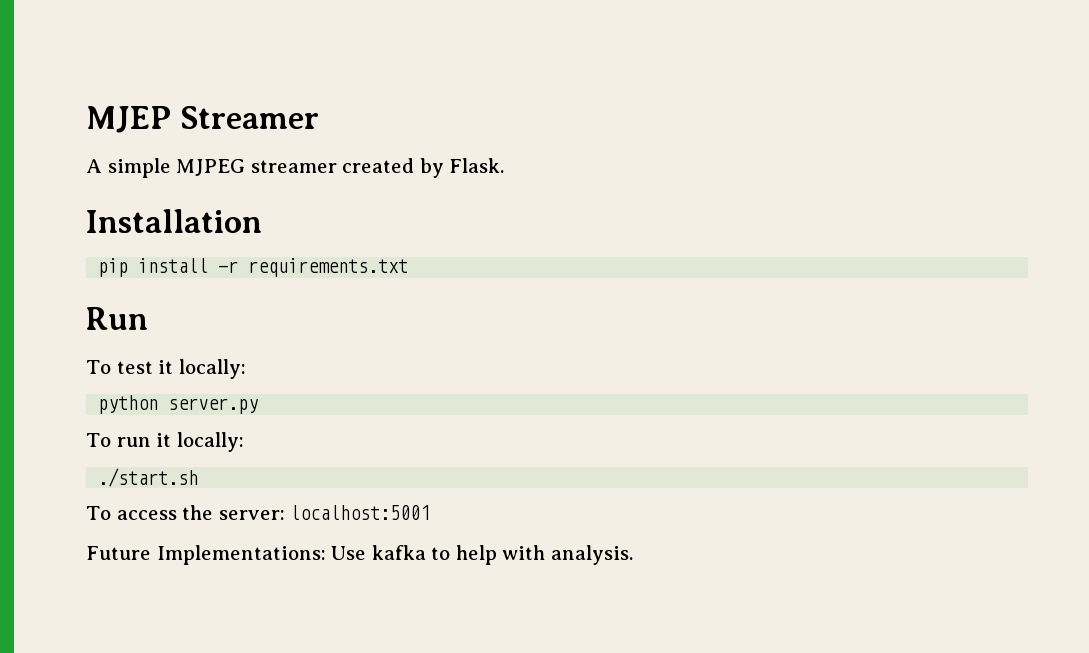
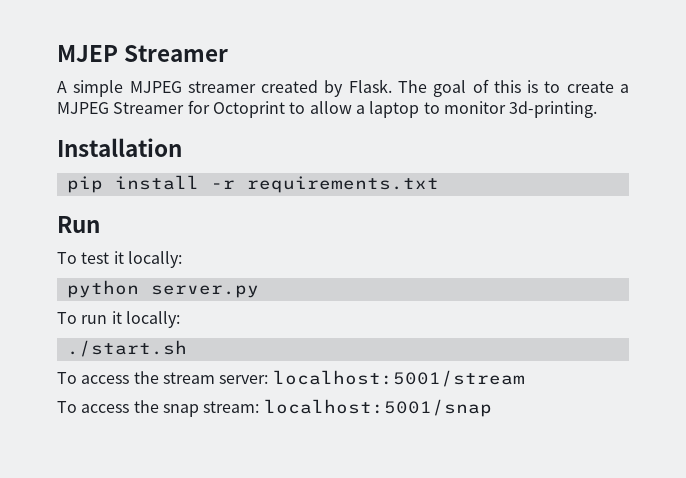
(505, 165) none -> [397,79,629,97] [57,100,598,118] The goal of this is to create a MJPEG Streamer for Octoprint to allow a laptop to monitor 3d-printing.
[218,505,431,520] [86,545,633,565] server: localhost:5001 // Future Implementations: Use kafka to help with analysis. -> [162,370,525,387] [57,399,492,417] stream server: localhost:5001/stream // To access the snap stream: localhost:5001/snap

